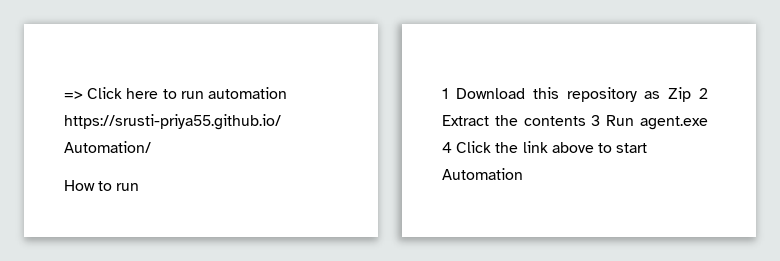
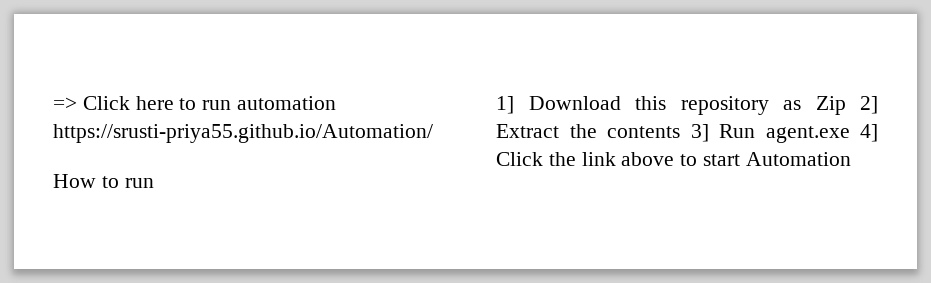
[442,88,448,99] 1 -> [496,96,514,114] 1]
[699,88,708,99] 2 -> [860,96,878,114] 2]
[591,115,601,126] 3 -> [690,124,709,142] 3]
[442,142,452,153] 4 -> [860,124,878,142] 4]

